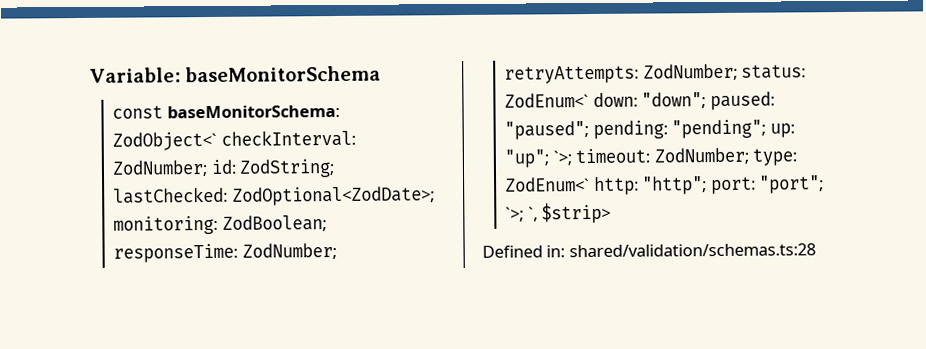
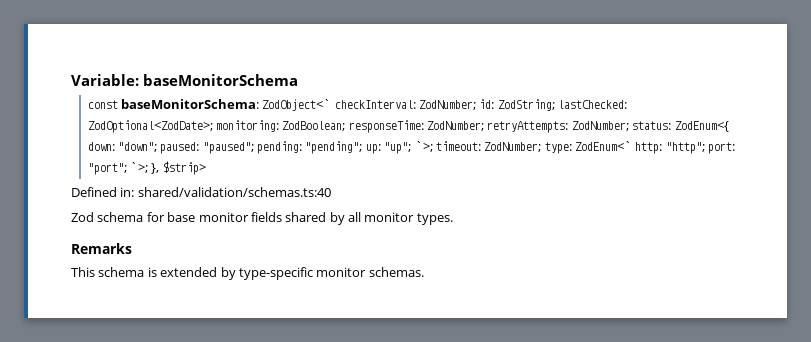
[504,93,590,108] ZodEnum<` -> [674,121,729,132] ZodEnum<{
[527,206,538,222] `, -> [151,163,160,174] },
[568,243,816,258] shared/validation/schemas.ts:28 -> [137,187,331,197] [71,212,453,225] [71,243,132,254] [71,267,424,280] shared/validation/schemas.ts:40 // Zod schema for base monitor fields shared by all monitor types. // Remarks // This schema is extended by type-specific monitor schemas.

